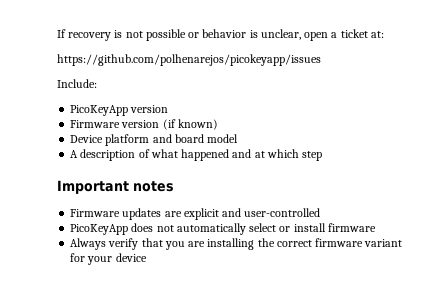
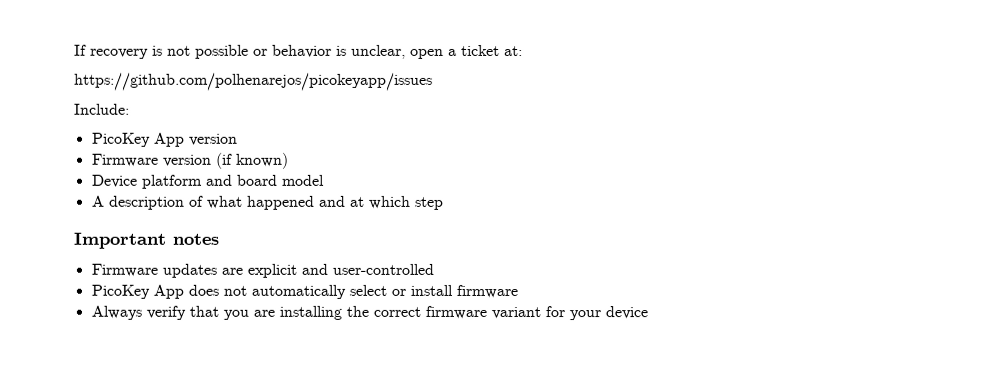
[70,105,129,116] PicoKeyApp -> [91,132,185,147] PicoKey App
[70,224,129,235] PicoKeyApp -> [90,284,184,299] PicoKey App

